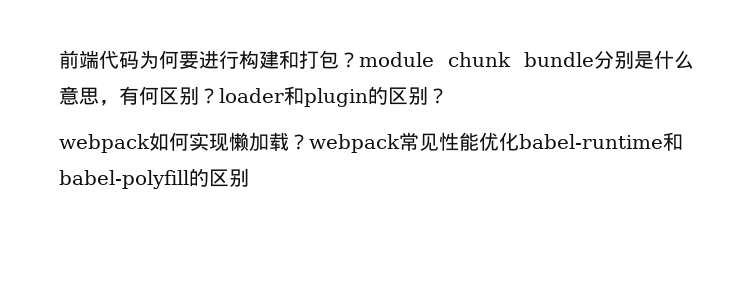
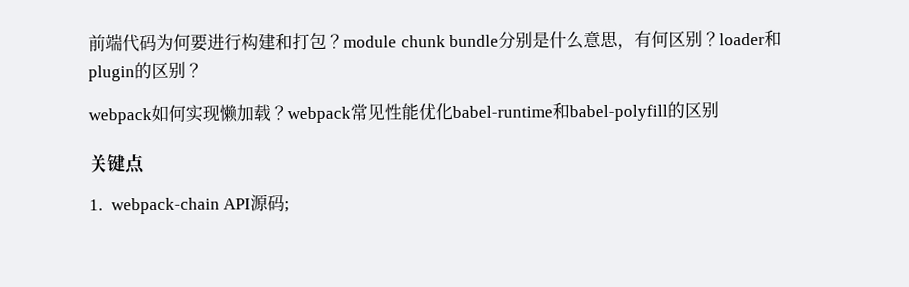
(249, 177) none -> [89,154,146,175] [89,194,291,215] // 关键点 // 1. webpack-chain API源码;

